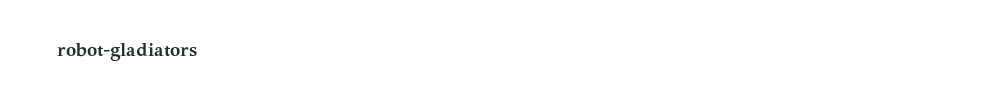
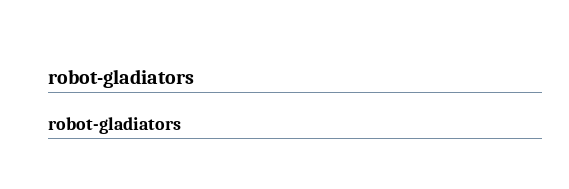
[57,43,197,61] robot-gladiators -> [48,69,194,88] [48,117,181,134] robot-gladiators // robot-gladiators

